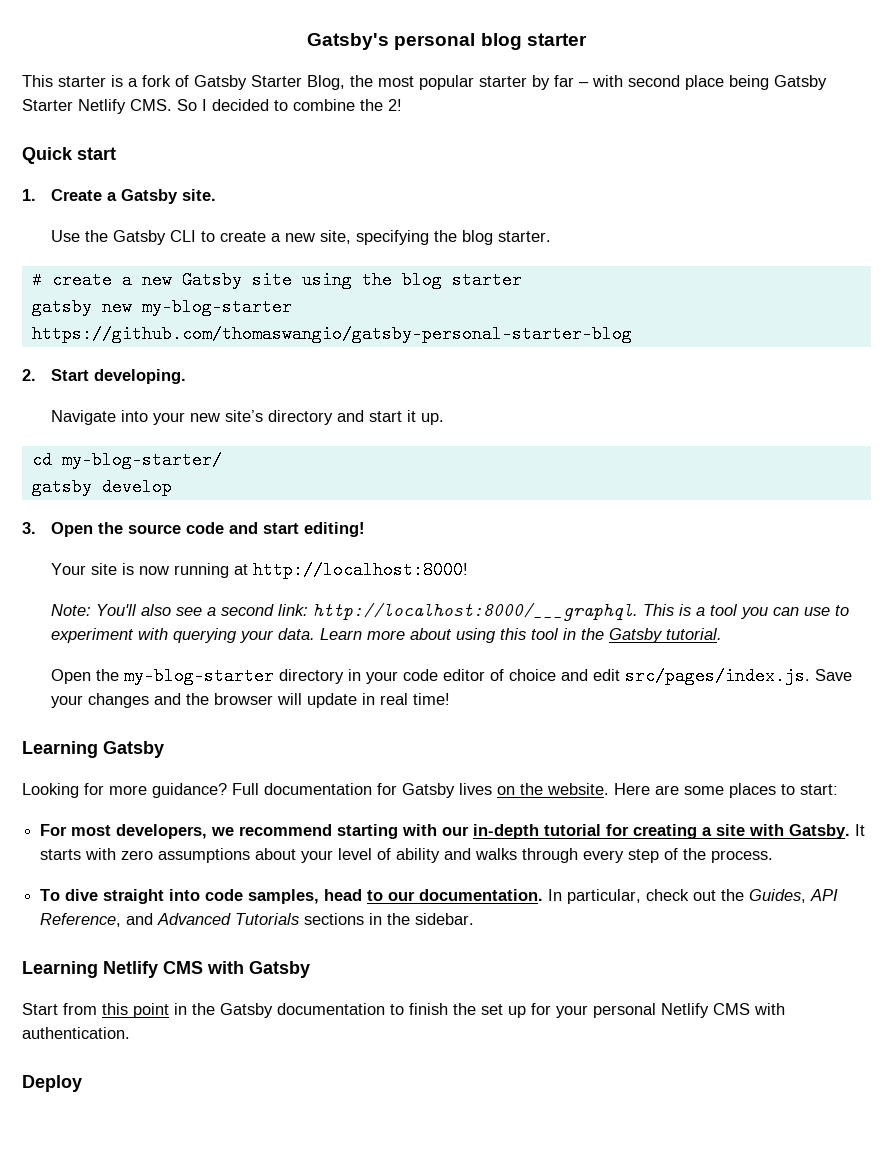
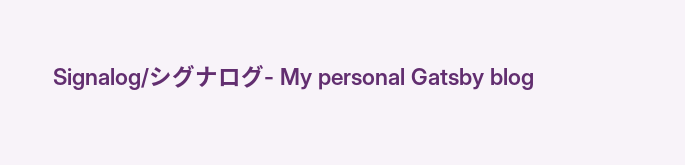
[307,33,587,50] [22,75,827,90] [22,99,402,114] [22,147,116,164] [22,189,216,204] [50,230,551,245] [31,271,522,289] [31,298,292,316] [31,325,632,343] [22,369,186,384] [50,410,444,425] [31,451,222,469] [31,478,172,496] [22,522,365,537] [50,561,468,579] [50,602,849,621] [50,628,722,643] [50,667,852,685] [50,693,450,708] [22,741,164,758] [22,783,838,798] [40,824,866,839] [40,848,774,863] [40,889,839,904] [40,913,475,927] [22,961,310,978] [22,1003,785,1018] [22,1027,130,1039] [22,1075,82,1092] Gatsby's personal blog starter // This starter is a fork of Gatsby Starter Blog, the most popular starter by far – with second place being Gatsby Starter Netlify CMS. So I decided to combine the 2! // Quick start // 1. Create a Gatsby site. // Use the Gatsby CLI to create a new site, specifying the blog starter. // # create a new Gatsby site using the blog starter // gatsby new my-blog-starter https://github.com/thomaswangio/gatsby-personal-starter-blog // 2. Start developing. // Navigate into your new site’s directory and start it up. // cd my-blog-starter/ // gatsby develop // 3. Open the source code and start editing! // Your site is now running at http://localhost:8000! // Note: You'll also see a second link: http://localhost:8000/___graphql. This is a tool you can use to experiment with querying your data. Learn more about using this tool in the Gatsby tutorial. // Open the my-blog-starter directory in your code editor of choice and edit src/pages/index.js. Save your changes and the browser will update in real time! // Learning Gatsby // Looking for more guidance? Full documentation for Gatsby lives on the website. Here are some places to start: // For most developers, we recommend starting with our in-depth tutorial for creating a site with Gatsby. It starts with zero assumptions about your level of ability and walks through every step of the process. // To dive straight into code samples, head to our documentation. In particular, check out the Guides, API Reference, and Advanced Tutorials sections in the sidebar. // Learning Netlify CMS with Gatsby // Start from this point in the Gatsby documentation to finish the set up for your personal Netlify CMS with authentication. // Deploy -> [53,64,535,90] Signalog/シグナログ- My personal Gatsby blog

